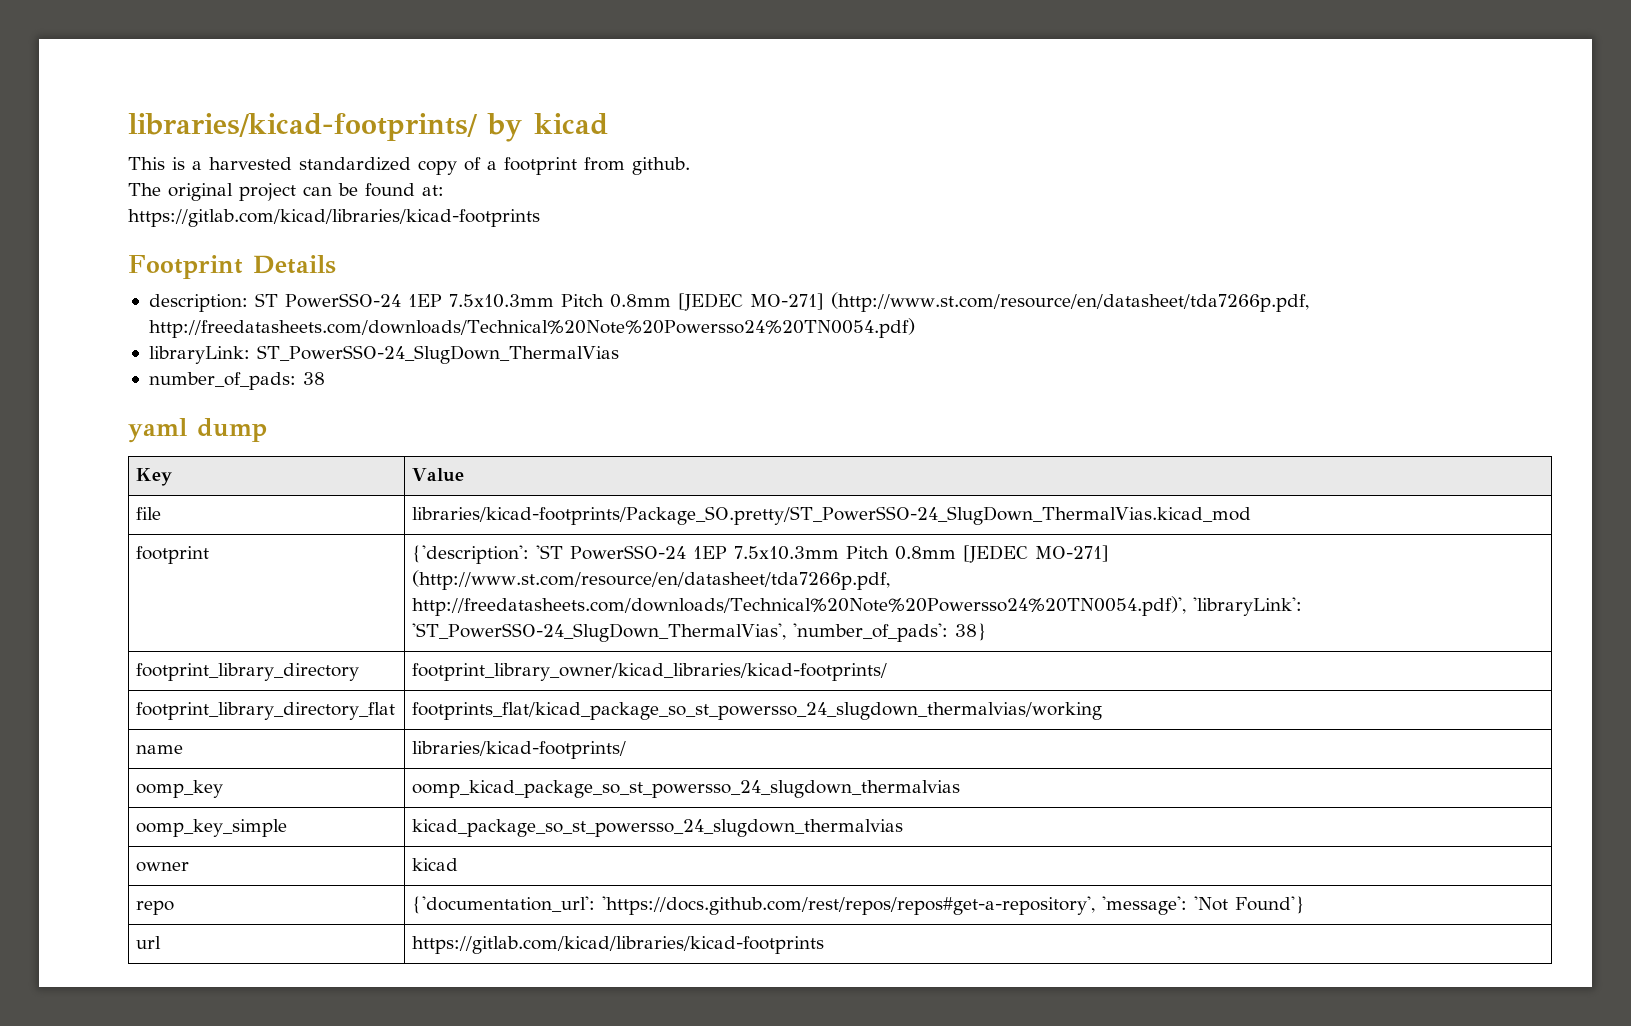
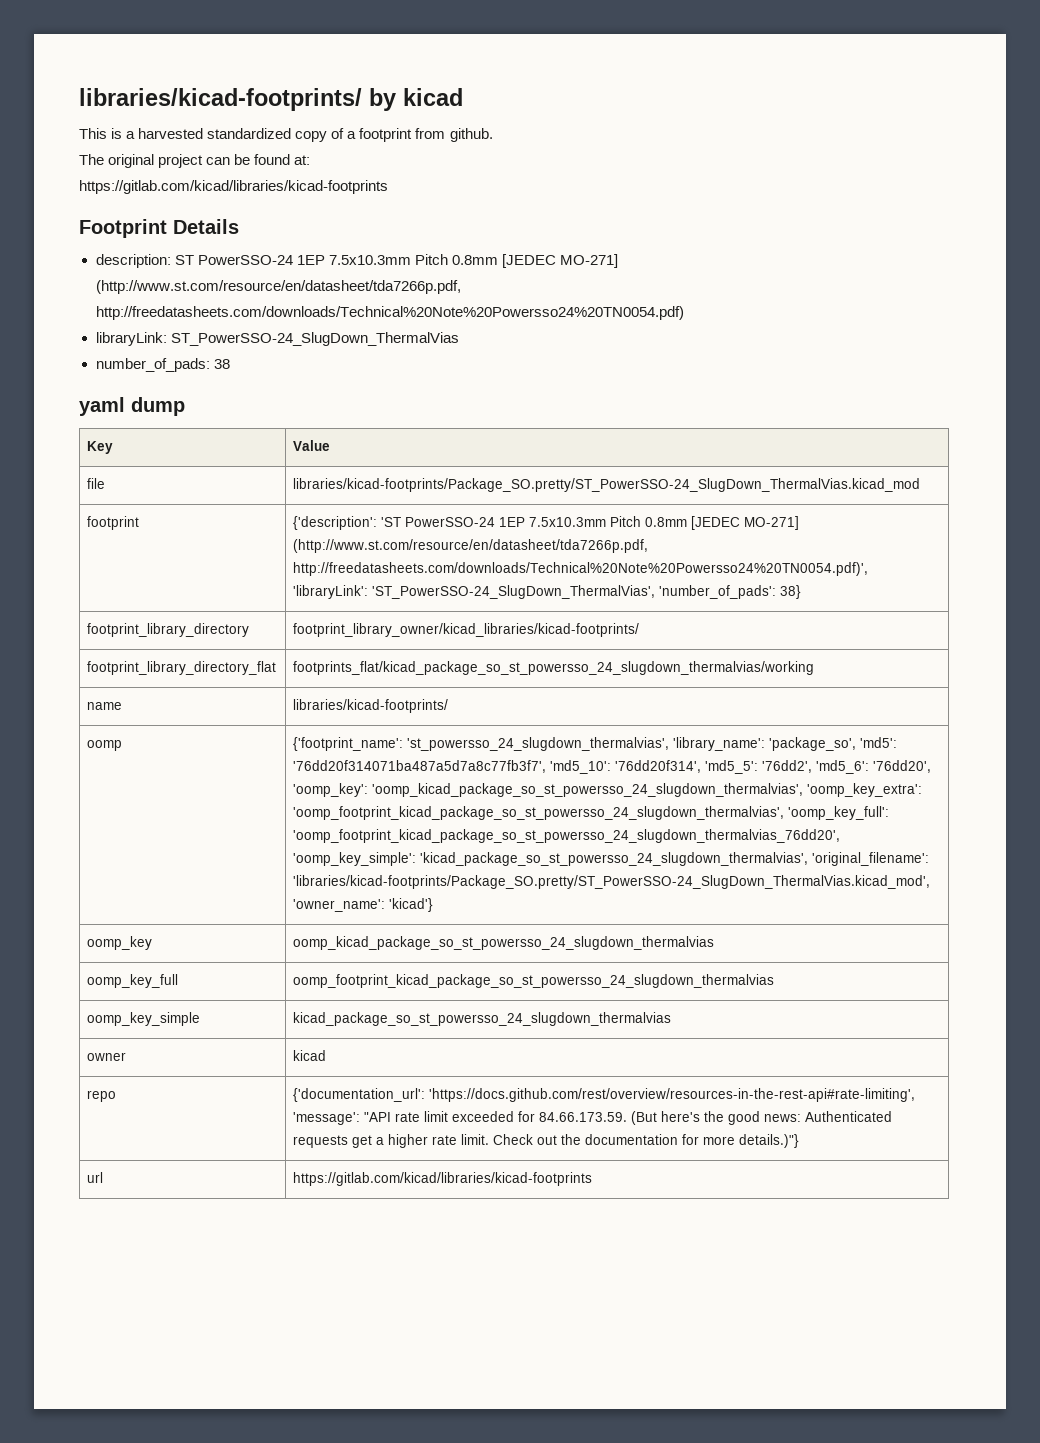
(627, 750) none -> [87,740,123,751] [293,737,898,751] [293,760,932,774] [293,783,923,797] [293,806,890,820] [293,829,841,843] [293,852,930,866] [293,875,931,889] [293,898,434,912] // oomp | {'footprint_name': 'st_powersso_24_slugdown_thermalvias', 'library_name': 'package_so', 'md5': '76dd20f314071ba487a5d7a8c77fb3f7', 'md5_10': '76dd20f314', 'md5_5': '76dd2', 'md5_6': '76dd20', 'oomp_key': 'oomp_kicad_package_so_st_powersso_24_slugdown_thermalvias', 'oomp_key_extra': 'oomp_footprint_kicad_package_so_st_powersso_24_slugdown_thermalvias', 'oomp_key_full': 'oomp_footprint_kicad_package_so_st_powersso_24_slugdown_thermalvias_76dd20', 'oomp_key_simple': 'kicad_package_so_st_powersso_24_slugdown_thermalvias', 'original_filename': 'libraries/kicad-footprints/Package_SO.pretty/ST_PowerSSO-24_SlugDown_ThermalVias.kicad_mod', 'owner_name': 'kicad'}
(961, 789) none -> [87,974,179,988] [293,974,775,988] // oomp_key_full | oomp_footprint_kicad_package_so_st_powersso_24_slugdown_thermalvias
[602,896,1306,915] 'https://docs.github.com/rest/repos/repos#get-a-repository', 'message': 'Not Found'} -> [429,1088,916,1102] [293,1111,893,1125] [293,1134,800,1148] 'https://docs.github.com/rest/overview/resources-in-the-rest-api#rate-limiting', 'message': "API rate limit exceeded for 84.66.173.59. (But here's the good news: Authenticated requests get a higher rate limit. Check out the documentation for more details.)"}

